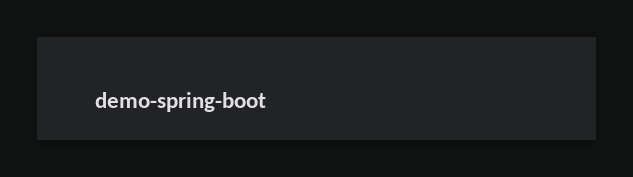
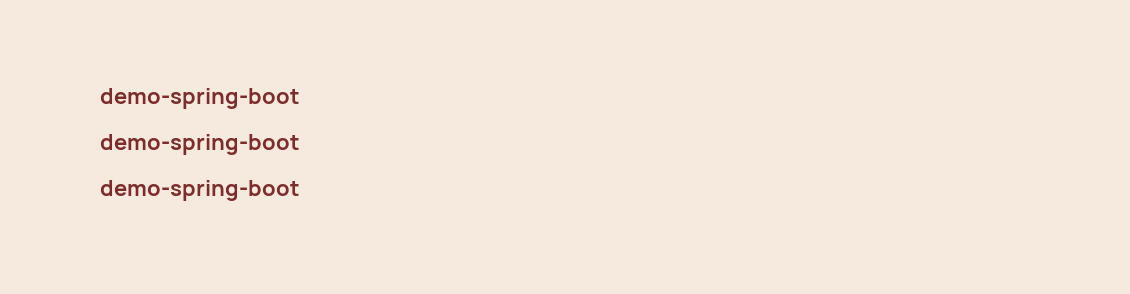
[95,92,266,112] demo-spring-boot -> [100,88,300,109] [100,134,300,155] [100,180,300,201] demo-spring-boot // demo-spring-boot // demo-spring-boot

